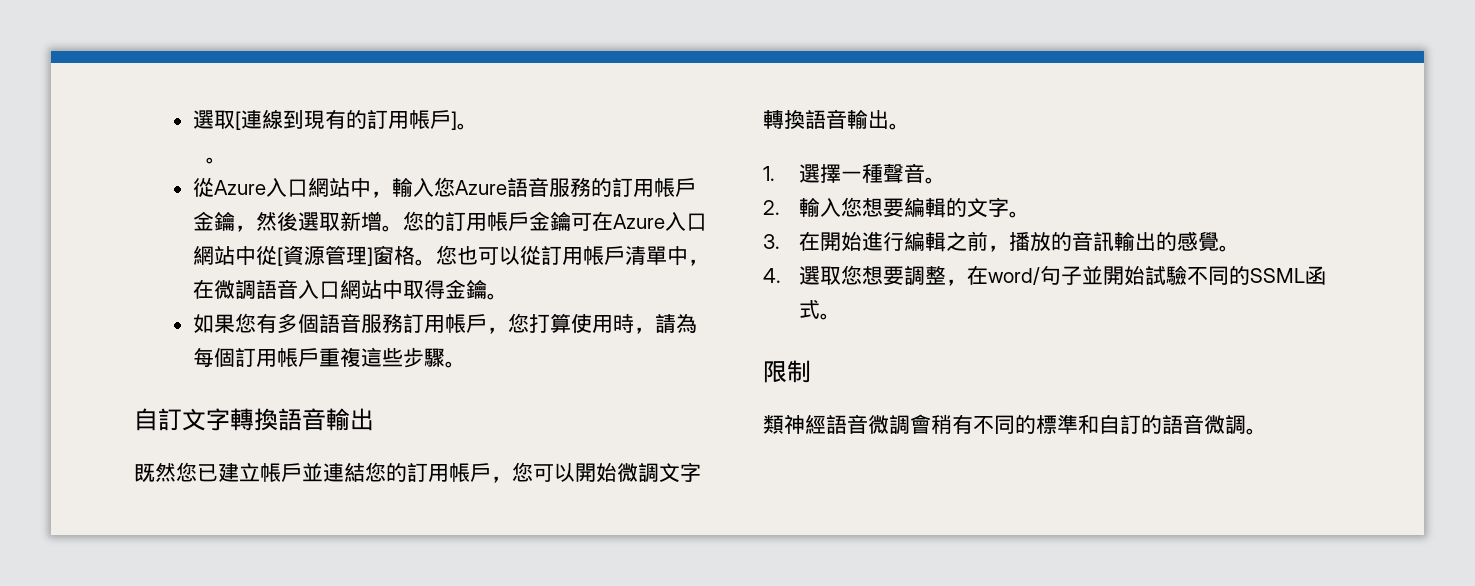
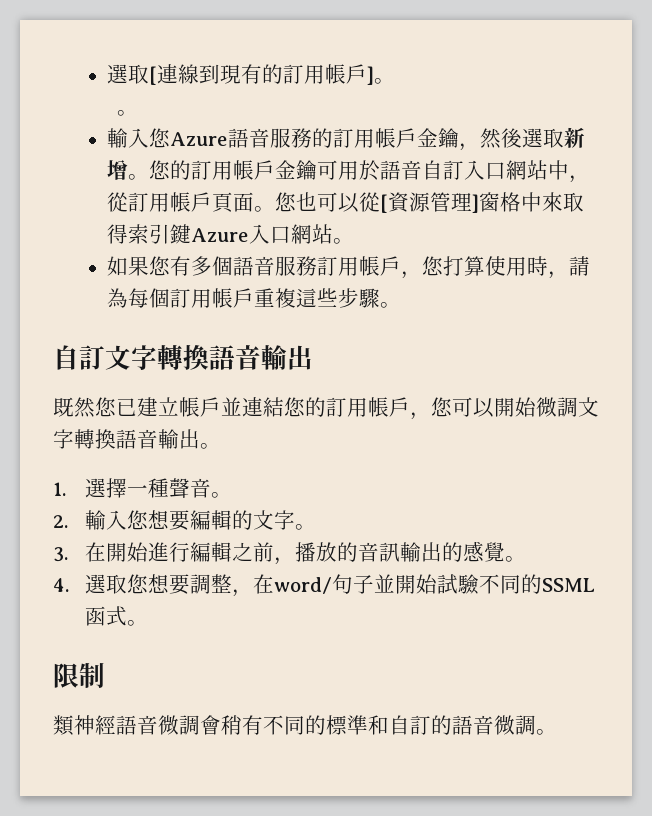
[192,177,392,198] 從Azure入口網站中， -> (138, 113) none
[591,211,707,231] [192,245,256,266] 在Azure入口網站中 -> [338,160,591,183] [107,192,360,213] 用於語音自訂入口網站中，從訂用帳戶頁面。您也可以
[414,245,709,266] [192,279,487,300] 。您也可以從訂用帳戶清單中，在微調語音入口網站中取得金鑰 -> [521,192,585,212] [107,224,334,244] 中來取得索引鍵Azure入口網站

